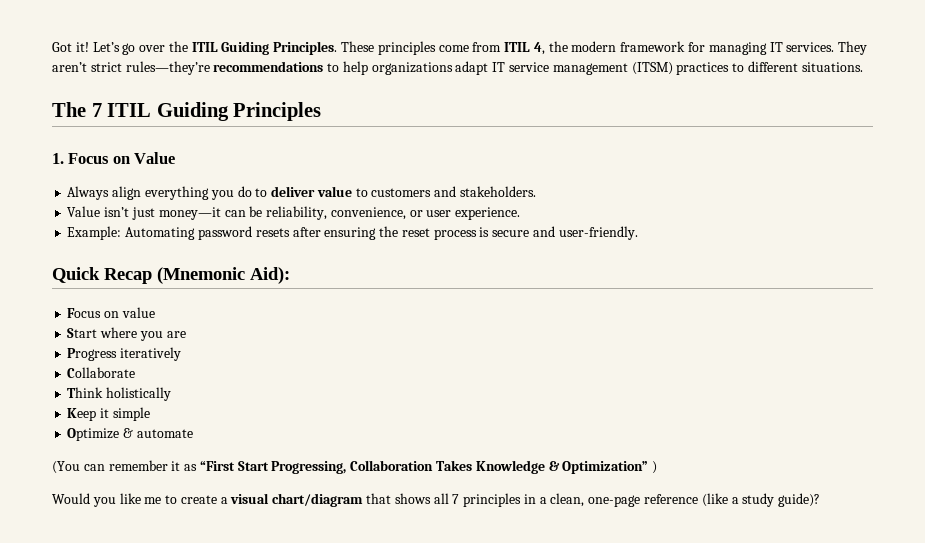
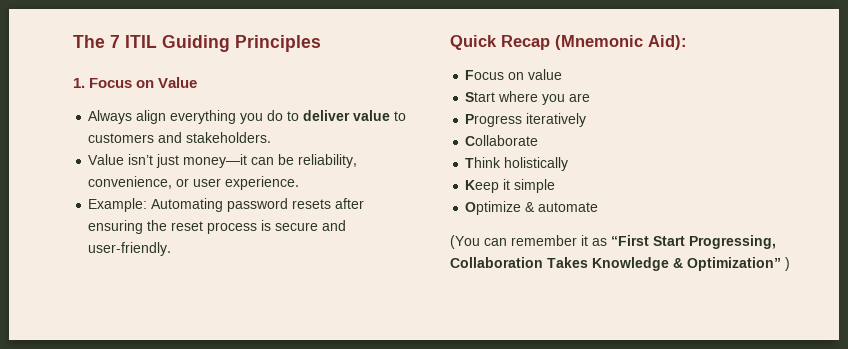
[52,41,868,55] [52,61,863,75] Got it! Let’s go over the ITIL Guiding Principles. These principles come from ITIL 4, the modern framework for managing IT services. They aren’t strict rules—they’re recommendations to help organizations adapt IT service management (ITSM) practices to different situations. // -> (73, 41) none
[52,493,821,507] // Would you like me to create a visual chart/diagram that shows all 7 principles in a clean, one-page reference (like a study guide)? -> (790, 264) none

